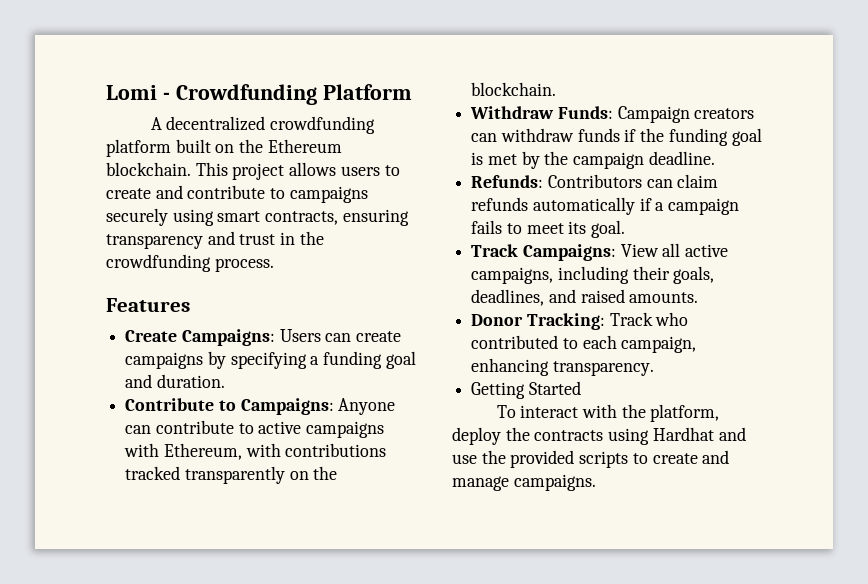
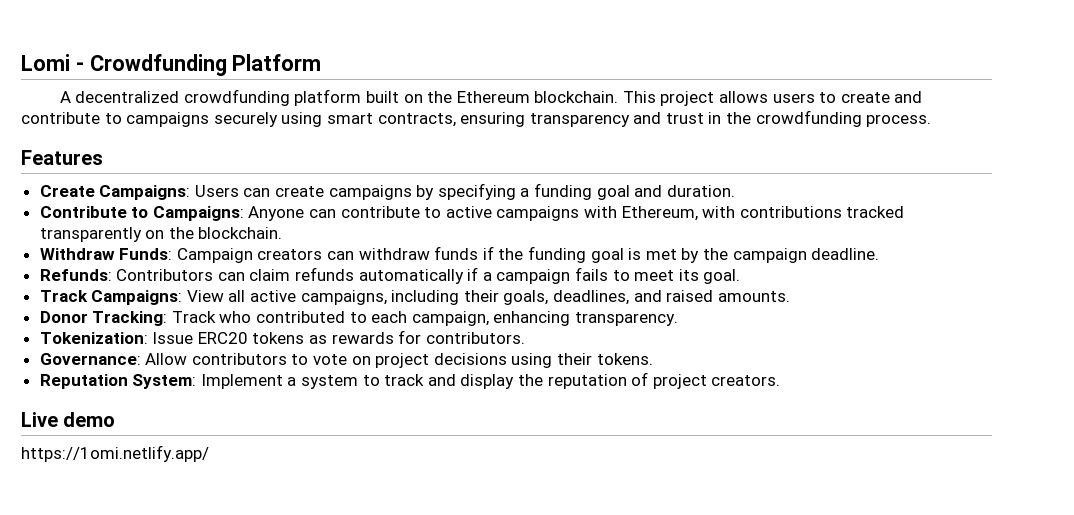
[471,381,581,399] [496,404,720,422] [452,427,746,445] [452,450,730,468] [452,474,596,491] Getting Started // To interact with the platform, deploy the contracts using Hardhat and use the provided scripts to create and manage campaigns. -> [39,330,525,344] [39,353,653,368] [39,372,781,389] [21,412,116,427] [21,445,209,462] Tokenization: Issue ERC20 tokens as rewards for contributors. // Governance: Allow contributors to vote on project decisions using their tokens. // Reputation System: Implement a system to track and display the reputation of project creators. // Live demo // https://1omi.netlify.app/

